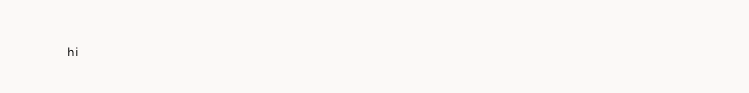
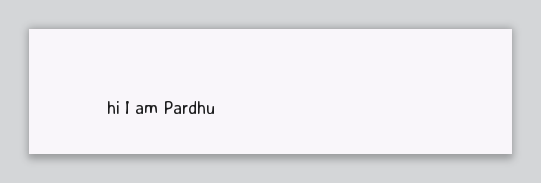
(79, 51) none -> [125,101,215,114] I am Pardhu

